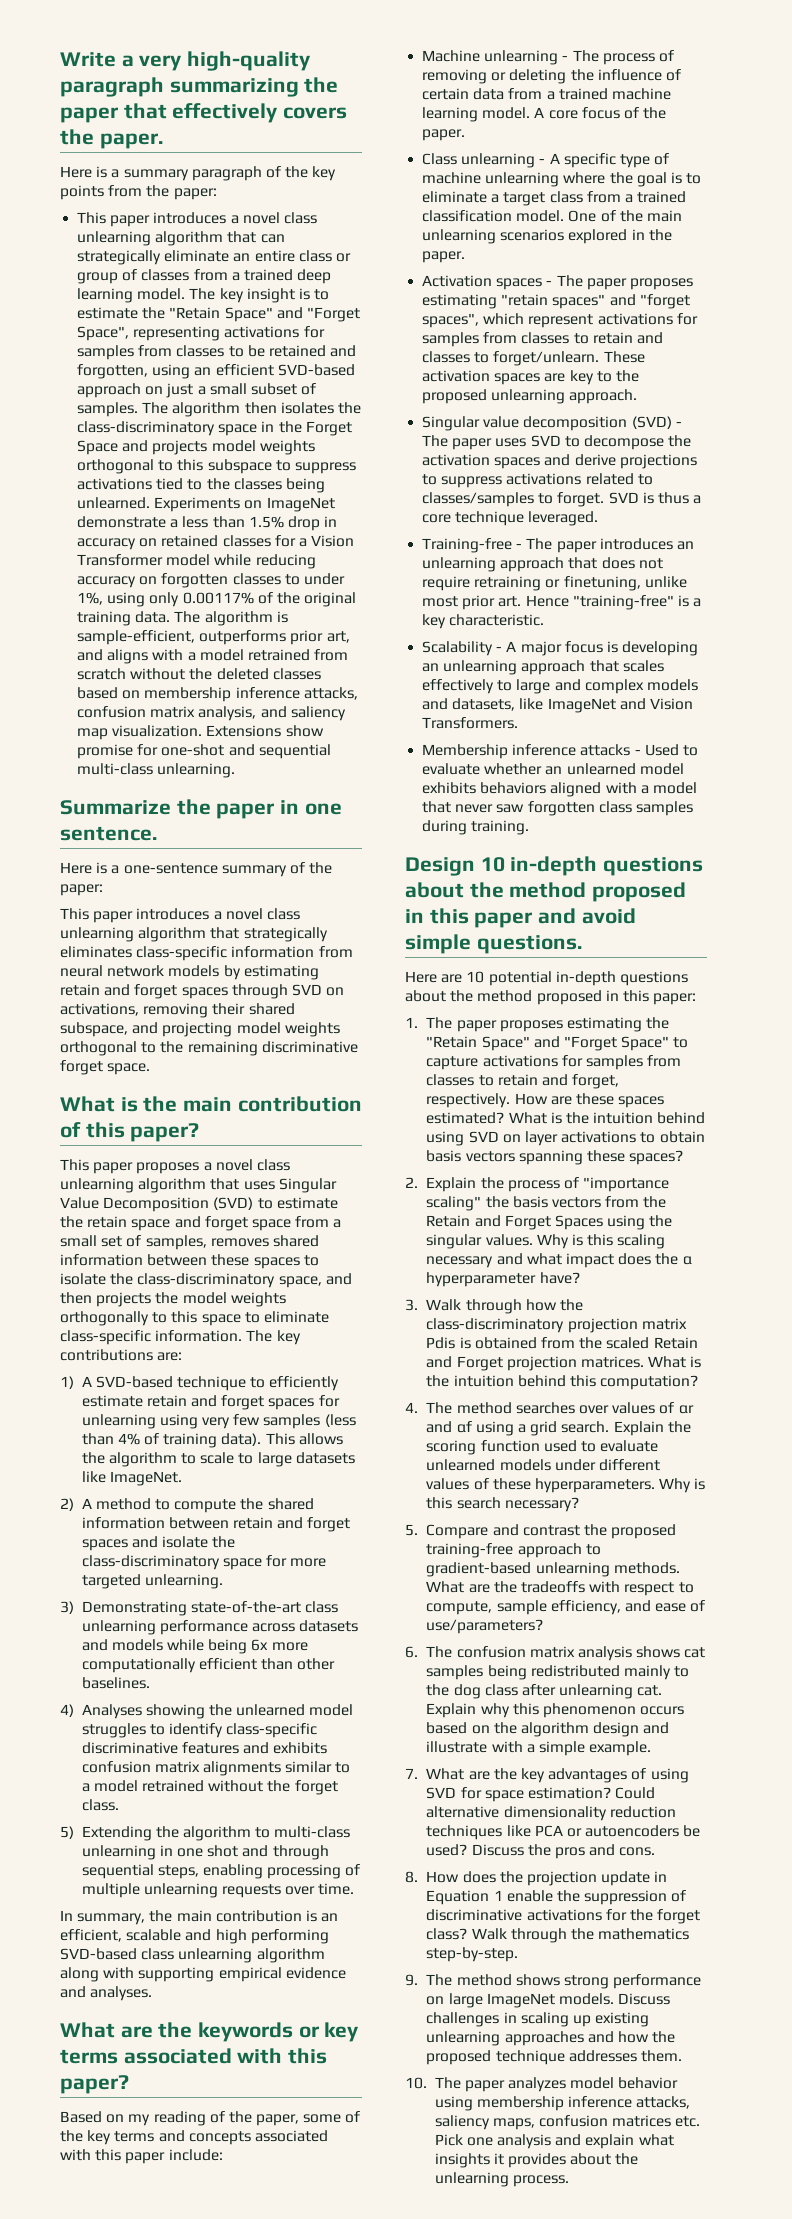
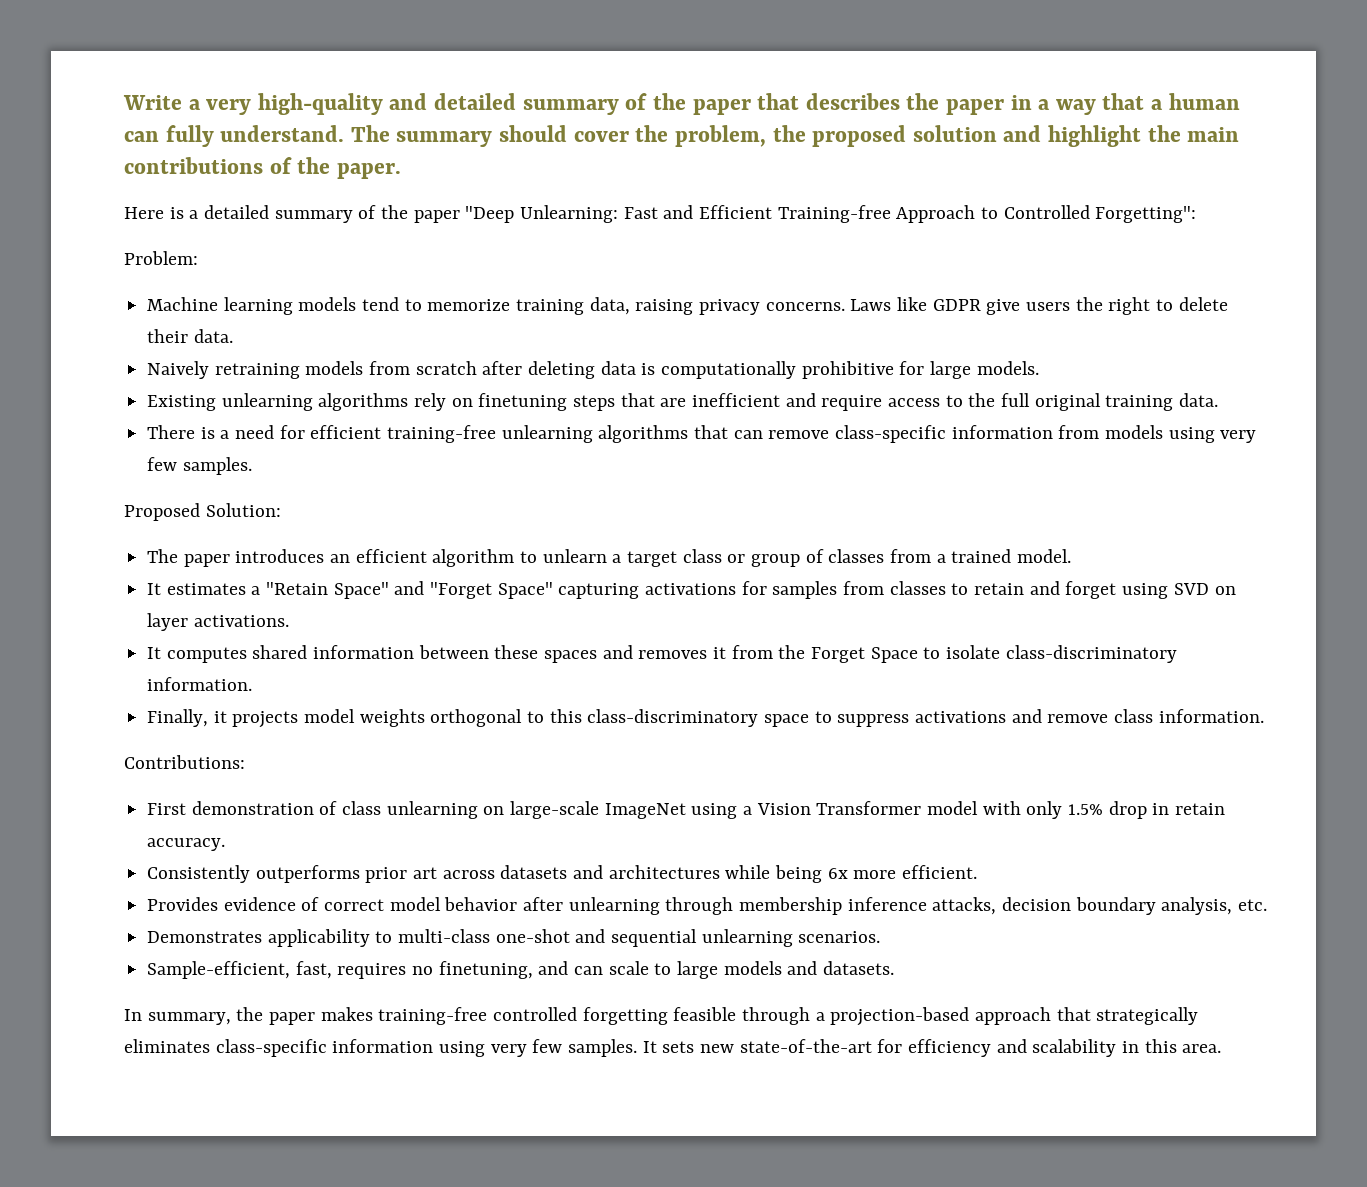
[60,77,339,97] [60,103,348,123] paragraph summarizing the paper that effectively covers -> [389,93,1240,115] [124,125,1240,147] [124,157,292,174] and detailed summary of the paper that describes the paper in a way that a human can fully understand. The summary should cover the problem, the proposed solution and highlight the main contributions of
[123,166,337,181] [60,185,217,200] [77,212,317,227] [77,231,285,246] [77,250,295,265] summary paragraph of the key points from the paper: // This paper introduces a novel class unlearning algorithm that can strategically eliminate an entire -> [204,205,1197,223] [124,251,198,265] [147,297,1228,315] [147,329,233,343] [147,361,1039,379] [147,393,1219,411] [147,425,1257,443] [147,457,252,475] [124,503,281,521] [147,549,678,567] detailed summary of the paper "Deep Unlearning: Fast and Efficient Training-free Approach to Controlled Forgetting": // Problem: // Machine learning models tend to memorize training data, raising privacy concerns. Laws like GDPR give users the right to delete their data. // Naively retraining models from scratch after deleting data is computationally prohibitive for large models. // Existing unlearning algorithms rely on finetuning steps that are inefficient and require access to the full original training data. // There is a need for efficient training-free unlearning algorithms that can remove class-specific information from models using very few samples. // Proposed Solution: // The paper introduces an efficient algorithm to unlearn a target
[297,269,332,284] [77,288,330,303] [77,307,360,322] [77,326,325,341] [77,345,357,360] [77,364,355,379] [77,383,317,398] [77,402,361,417] [77,421,352,436] [77,440,315,455] [77,459,356,474] [77,478,325,493] [77,497,335,512] [77,516,338,531] [77,535,355,550] [77,554,316,569] [77,573,345,588] [77,592,357,607] [77,611,288,626] [77,630,350,645] [77,649,349,664] [77,668,321,680] [77,687,358,702] [77,706,346,721] [77,725,324,740] [77,744,331,759] [77,763,236,778] [60,799,342,819] [60,826,157,841] [60,862,333,877] [60,884,103,896] [60,908,300,923] [60,927,328,942] [60,946,353,961] [60,965,319,980] [60,984,345,999] [60,1003,295,1018] [60,1022,340,1037] [60,1041,358,1056] [60,1060,151,1075] [60,1096,362,1112] [60,1122,200,1142] [60,1159,290,1174] [60,1178,337,1193] [60,1197,338,1212] [60,1216,342,1231] [60,1235,319,1250] [60,1254,319,1269] [60,1273,352,1288] [60,1292,286,1307] [60,1311,329,1326] [60,1330,301,1345] [60,1349,183,1361] [60,1376,340,1391] [81,1395,340,1410] [81,1414,356,1429] [81,1433,343,1448] [81,1452,355,1467] [81,1471,182,1486] [60,1498,314,1513] [81,1517,351,1532] [81,1536,236,1551] [81,1555,327,1570] [81,1574,223,1589] [60,1601,339,1616] [81,1620,359,1635] [81,1639,308,1654] [81,1658,336,1673] [81,1677,150,1689] [60,1704,354,1719] [81,1723,318,1738] [81,1742,328,1754] [81,1761,351,1776] [81,1780,338,1795] [81,1799,119,1811] [60,1826,351,1841] [81,1845,329,1860] [81,1864,361,1879] [81,1883,355,1898] [60,1910,339,1925] [60,1929,329,1944] [60,1948,325,1963] [60,1967,346,1982] [60,1986,153,2001] [60,2022,360,2042] [60,2048,328,2064] [60,2075,129,2094] [60,2111,361,2126] [60,2130,328,2145] [60,2149,223,2164] [422,50,674,65] [422,69,681,84] [422,88,671,100] [422,107,667,122] [422,129,466,141] [422,153,670,168] [422,172,702,187] [422,191,687,206] [422,210,682,222] [422,229,672,244] [422,251,466,263] [422,275,693,290] [422,294,690,309] [422,313,698,328] [422,332,663,347] [422,351,645,366] [422,370,639,385] [422,389,638,404] [422,416,682,431] [422,435,692,450] [422,454,697,469] [422,473,653,488] [422,492,702,507] [422,511,599,526] [422,538,694,553] [422,557,663,572] [422,576,687,591] [422,595,702,610] [422,614,545,629] [422,641,699,656] [422,660,664,675] [422,679,698,694] [422,698,693,713] [422,717,519,729] [422,744,698,759] [422,763,684,775] [422,782,697,797] [422,801,693,816] [422,820,530,835] [405,856,704,876] [405,882,687,902] [405,908,636,928] [405,934,582,954] [405,971,688,986] [405,990,697,1005] [405,1017,670,1032] [426,1036,689,1051] [426,1055,682,1070] [426,1074,620,1089] [426,1093,665,1108] [426,1112,706,1124] [426,1131,705,1146] [426,1150,684,1165] [405,1177,670,1192] [426,1196,667,1211] [426,1215,673,1230] [426,1234,666,1249] [426,1253,692,1268] [426,1272,580,1287] [405,1299,583,1314] [426,1318,687,1333] [426,1337,698,1349] [426,1356,702,1371] [426,1375,699,1390] [405,1402,694,1414] [426,1421,691,1436] [426,1440,659,1455] [426,1459,660,1471] [426,1478,706,1493] [426,1497,579,1512] [405,1524,677,1539] [426,1543,601,1558] [426,1562,680,1577] [426,1581,694,1596] [426,1600,706,1615] [426,1619,544,1634] [405,1646,706,1661] [426,1665,690,1680] [426,1684,663,1699] [426,1703,685,1718] [426,1722,670,1737] [426,1741,652,1756] [405,1768,689,1783] [426,1787,656,1802] [426,1806,676,1821] [426,1825,701,1840] [426,1844,656,1859] [405,1871,668,1886] [426,1890,687,1905] [426,1909,701,1924] [426,1928,690,1943] [426,1947,519,1962] [405,1974,702,1989] [426,1993,671,2008] [426,2012,650,2027] [426,2031,676,2046] [426,2050,682,2065] [405,2077,679,2092] [434,2096,691,2111] [434,2115,701,2130] [434,2134,674,2149] [434,2153,639,2168] [434,2172,569,2187] deep learning model. The key insight is to estimate the "Retain Space" and "Forget Space", representing activations for samples from classes to be retained and forgotten, using an efficient SVD-based approach on just a small subset of samples. The algorithm then isolates the class-discriminatory space in the Forget Space and projects model weights orthogonal to this subspace to suppress activations tied to the classes being unlearned. Experiments on ImageNet demonstrate a less than 1.5% drop in accuracy on retained classes for a Vision Transformer model while reducing accuracy on forgotten classes to under 1%, using only 0.00117% of the original training data. The algorithm is sample-efficient, outperforms prior art, and aligns with a model retrained from scratch without the deleted classes based on membership inference attacks, confusion matrix analysis, and saliency map visualization. Extensions show promise for one-shot and sequential multi-class unlearning. // Summarize the paper in one sentence. // Here is a one-sentence summary of the paper: // This paper introduces a novel class unlearning algorithm that strategically eliminates class-specific information from neural network models by estimating retain and forget spaces through SVD on activations, removing their shared subspace, and projecting model weights orthogonal to the remaining discriminative forget space. // What is the main contribution of this paper? // This paper proposes a novel class unlearning algorithm that uses Singular Value Decomposition (SVD) to estimate the retain space and forget space from a small set of samples, removes shared information between these spaces to isolate the class-discriminatory space, and then projects the model weights orthogonally to this space to eliminate class-specific information. The key contributions are: // 1) A SVD-based technique to efficiently estimate retain and forget spaces for unlearning using very few samples (less than 4% of training data). This allows the algorithm to scale to large datasets like ImageNet. // 2) A method to compute the shared information between retain and forget spaces and isolate the class-discriminatory space for more targeted unlearning. // 3) Demonstrating state-of-the-art class unlearning performance across datasets and models while being 6x more computationally efficient than other baselines. // 4) Analyses showing the unlearned model struggles to identify class-specific discriminative features and exhibits confusion matrix alignments similar to a model retrained without the forget class. // 5) Extending the algorithm to multi-class unlearning in one shot and through sequential steps, enabling processing of multiple unlearning requests over time. // In summary, the main contribution is an efficient, scalable and high performing SVD-based class unlearning algorithm along with supporting empirical evidence and analyses. // What are the keywords or key terms associated with this paper? // Based on my reading of the paper, some of the key terms and concepts associated with this paper include: // Machine unlearning - The process of removing or deleting the influence of certain data from a trained machine learning model. A core focus of the paper. // Class unlearning - A specific type of machine unlearning where the goal is to eliminate a target class from a trained classification model. One of the main unlearning scenarios explored in the paper. // Activation spaces - The paper proposes estimating "retain spaces" and "forget spaces", which represent activations for samples from classes to retain and classes to forget/unlearn. These activation spaces are key to the proposed unlearning approach. // Singular value decomposition (SVD) - The paper uses SVD to decompose the activation spaces and derive projections to suppress activations related to classes/samples to forget. SVD is thus a core technique leveraged. // Training-free - The paper introduces an unlearning approach that does not require retraining or finetuning, unlike most prior art. Hence "training-free" is a key characteristic. // Scalability - A major focus is developing an unlearning approach that scales effectively to large and complex models and datasets, like ImageNet and Vision Transformers. // Membership inference attacks - Used to evaluate whether an unlearned model exhibits behaviors aligned with a model that never saw forgotten class samples during training. // Design 10 in-depth questions about the method proposed in this paper and avoid simple questions. // Here are 10 potential in-depth questions about the method proposed in this paper: // 1. The paper proposes estimating the "Retain Space" and "Forget Space" to capture activations for samples from classes to retain and forget, respectively. How are these spaces estimated? What is the intuition behind using SVD on layer activations to obtain basis vectors spanning these spaces? // 2. Explain the process of "importance scaling" the basis vectors from the Retain and Forget Spaces using the singular values. Why is this scaling necessary and what impact does the α hyperparameter have? // 3. Walk through how the class-discriminatory projection matrix Pdis is obtained from the scaled Retain and Forget projection matrices. What is the intuition behind this computation? // 4. The method searches over values of αr and αf using a grid search. Explain the scoring function used to evaluate unlearned models under different values of these hyperparameters. Why is this search necessary? // 5. Compare and contrast the proposed training-free approach to gradient-based unlearning methods. What are the tradeoffs with respect to compute, sample efficiency, and ease of use/parameters? // 6. The confusion matrix analysis shows cat samples being redistributed mainly to the dog class after unlearning cat. Explain why this phenomenon occurs based on the algorithm design and illustrate with a simple example. // 7. What are the key advantages of using SVD for space estimation? Could alternative dimensionality reduction techniques like PCA or autoencoders be used? Discuss the pros and cons. // 8. How does the projection update in Equation 1 enable the suppression of discriminative activations for the forget class? Walk through the mathematics step-by-step. // 9. The method shows strong performance on large ImageNet models. Discuss challenges in scaling up existing unlearning approaches and how the proposed technique addresses them. // 10. The paper analyzes model behavior using membership inference attacks, saliency maps, confusion matrices etc. Pick one analysis and explain what insights it provides about the unlearning process. -> [1017,549,1072,563] [147,581,1236,599] [147,613,289,631] [147,645,1177,663] [147,677,253,691] [147,709,1264,728] [124,755,245,769] [147,801,1226,819] [147,838,226,851] [147,865,978,883] [147,897,1268,915] [147,929,881,947] [147,961,895,979] [124,1007,1199,1026] [124,1039,1222,1057] model. // It estimates a "Retain Space" and "Forget Space" capturing activations for samples from classes to retain and forget using SVD on layer activations. // It computes shared information between these spaces and removes it from the Forget Space to isolate class-discriminatory information. // Finally, it projects model weights orthogonal to this class-discriminatory space to suppress activations and remove class information. // Contributions: // First demonstration of class unlearning on large-scale ImageNet using a Vision Transformer model with only 1.5% drop in retain accuracy. // Consistently outperforms prior art across datasets and architectures while being 6x more efficient. // Provides evidence of correct model behavior after unlearning through membership inference attacks, decision boundary analysis, etc. // Demonstrates applicability to multi-class one-shot and sequential unlearning scenarios. // Sample-efficient, fast, requires no finetuning, and can scale to large models and datasets. // In summary, the paper makes training-free controlled forgetting feasible through a projection-based approach that strategically eliminates class-specific information using very few samples. It sets new state-of-the-art for efficiency and scalability in this area.

